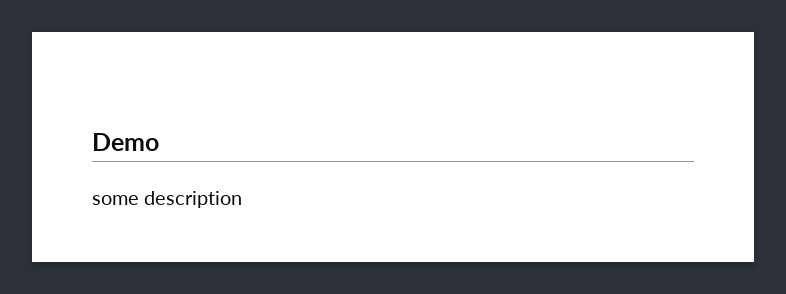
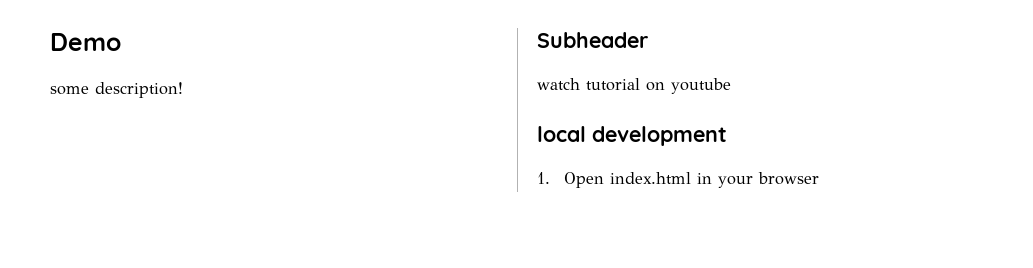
[144,191,243,208] description -> [95,82,183,98] [537,32,648,48] [537,78,731,94] [537,126,727,146] [537,172,819,188] description! // Subheader // watch tutorial on youtube // local development // 1. Open index.html in your browser

